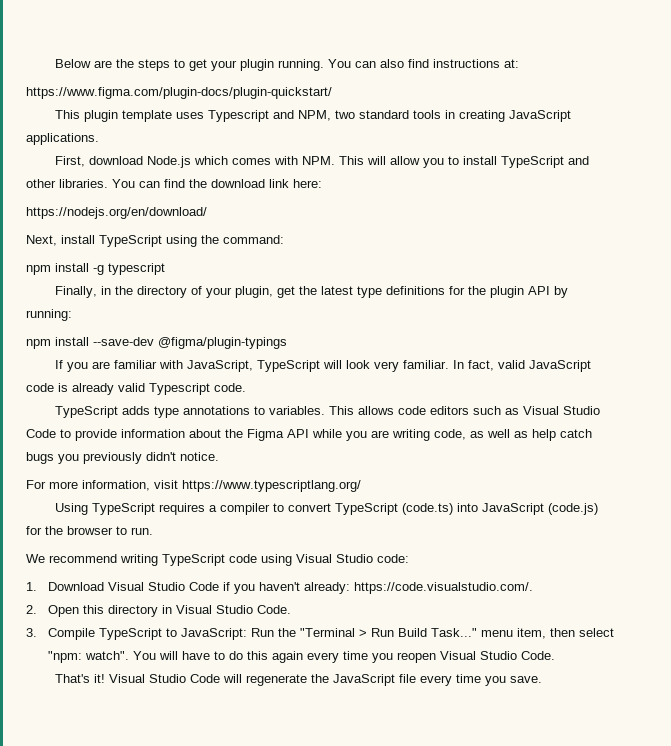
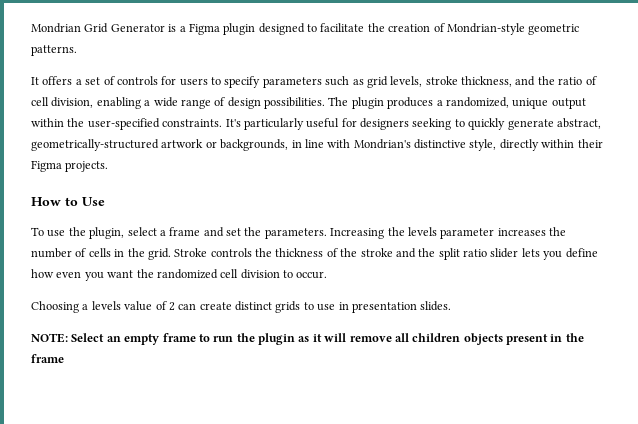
[54,59,519,71] [26,87,332,99] [54,110,571,122] [26,133,99,145] [54,156,589,168] [26,179,322,188] [26,207,207,219] [26,235,284,247] [26,263,165,275] [54,286,568,298] [26,309,72,321] [26,337,287,349] [54,360,591,372] [26,383,246,395] [54,406,600,418] [26,429,592,441] [26,452,219,464] [26,480,361,492] [54,503,598,515] [26,526,153,535] [26,554,409,566] [26,582,533,594] [26,605,291,617] [26,628,614,640] [47,651,555,663] [54,674,542,686] Below are the steps to get your plugin running. You can also find instructions at: // https://www.figma.com/plugin-docs/plugin-quickstart/ // This plugin template uses Typescript and NPM, two standard tools in creating JavaScript applications. // First, download Node.js which comes with NPM. This will allow you to install TypeScript and other libraries. You can find the download link here: // https://nodejs.org/en/download/ // Next, install TypeScript using the command: // npm install -g typescript // Finally, in the directory of your plugin, get the latest type definitions for the plugin API by running: // npm install --save-dev @figma/plugin-typings // If you are familiar with JavaScript, TypeScript will look very familiar. In fact, valid JavaScript code is already valid Typescript code. // TypeScript adds type annotations to variables. This allows code editors such as Visual Studio Code to provide information about the Figma API while you are writing code, as well as help catch bugs you previously didn't notice. // For more information, visit https://www.typescriptlang.org/ // Using TypeScript requires a compiler to convert TypeScript (code.ts) into JavaScript (code.js) for the browser to run. // We recommend writing TypeScript code using Visual Studio code: // 1. Download Visual Studio Code if you haven't already: https://code.visualstudio.com/. // 2. Open this directory in Visual Studio Code. // 3. Compile TypeScript to JavaScript: Run the "Terminal > Run Build Task..." menu item, then select "npm: watch". You will have to do this again every time you reopen Visual Studio Code. // That's it! Visual Studio Code will regenerate the JavaScript file every time you save. -> [31,23,580,35] [31,45,77,56] [31,76,597,88] [31,97,586,109] [31,118,601,130] [31,139,603,151] [31,160,109,172] [31,197,105,206] [31,227,566,239] [31,248,598,260] [31,269,328,281] [31,301,452,313] [31,333,584,345] [31,354,64,363] Mondrian Grid Generator is a Figma plugin designed to facilitate the creation of Mondrian-style geometric patterns. // It offers a set of controls for users to specify parameters such as grid levels, stroke thickness, and the ratio of cell division, enabling a wide range of design possibilities. The plugin produces a randomized, unique output within the user-specified constraints. It's particularly useful for designers seeking to quickly generate abstract, geometrically-structured artwork or backgrounds, in line with Mondrian's distinctive style, directly within their Figma projects. // How to Use // To use the plugin, select a frame and set the parameters. Increasing the levels parameter increases the number of cells in the grid. Stroke controls the thickness of the stroke and the split ratio slider lets you define how even you want the randomized cell division to occur. // Choosing a levels value of 2 can create distinct grids to use in presentation slides. // NOTE: Select an empty frame to run the plugin as it will remove all children objects present in the frame

